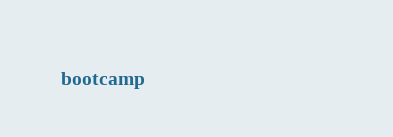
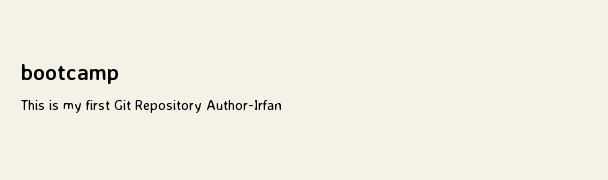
(145, 80) none -> [20,100,282,113] // This is my first Git Repository Author-Irfan

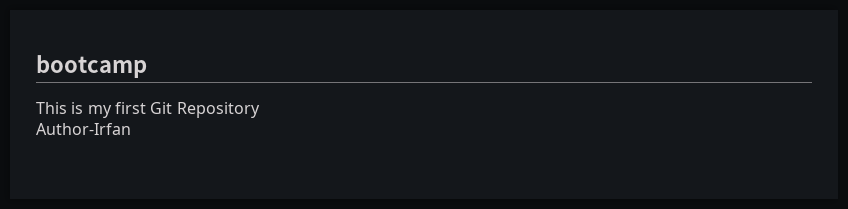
(202, 106) none -> (260, 110) //

